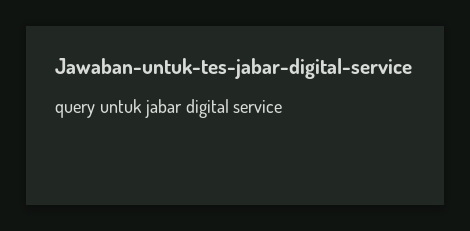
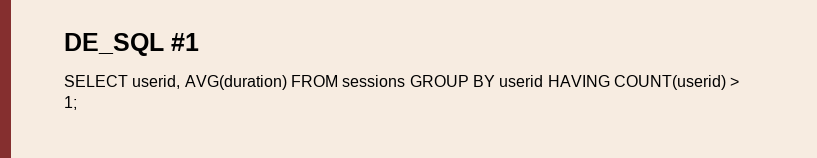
[55,58,412,79] [55,99,283,118] Jawaban-untuk-tes-jabar-digital-service // query untuk jabar digital service -> [64,33,199,56] [64,75,740,90] [64,96,77,110] DE_SQL #1 // SELECT userid, AVG(duration) FROM sessions GROUP BY userid HAVING COUNT(userid) > 1;

